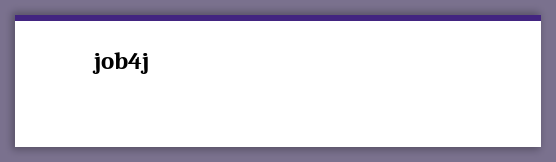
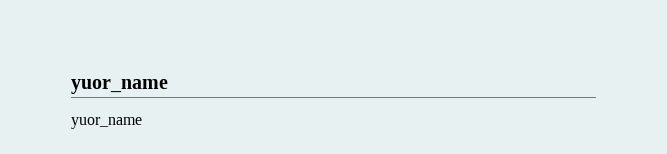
[92,52,149,74] job4j -> [71,79,168,94] [71,117,142,129] yuor_name // yuor_name

